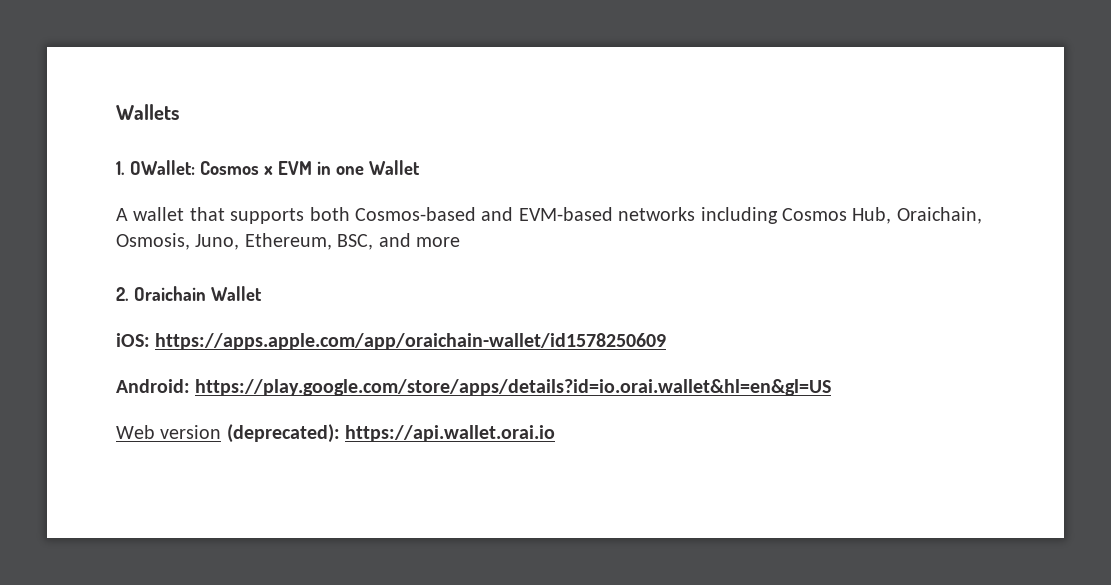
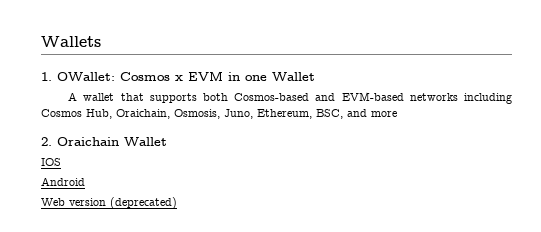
[116,333,667,350] [116,379,832,396] iOS: https://apps.apple.com/app/oraichain-wallet/id1578250609 // Android: https://play.google.com/store/apps/details?id=io.orai.wallet&hl=en&gl=US -> [41,158,61,166] [41,177,85,186] IOS // Android
[226,424,556,443] (deprecated): https://api.wallet.orai.io -> [110,197,177,209] (deprecated)

